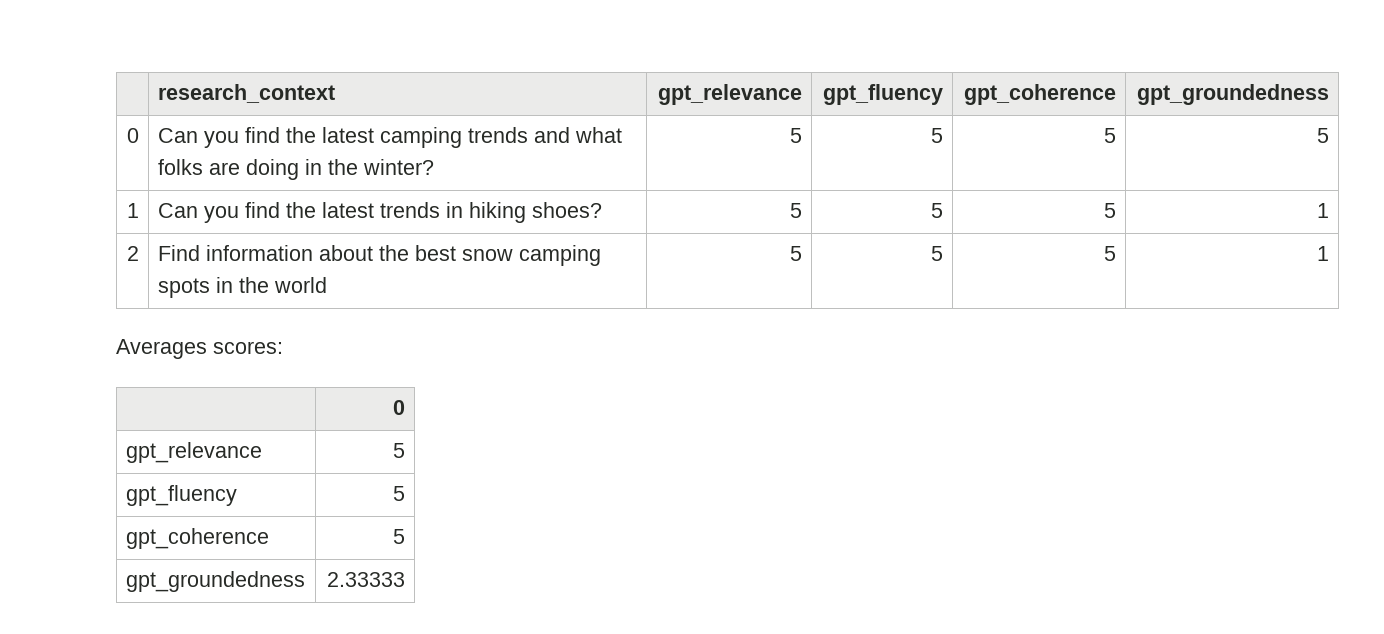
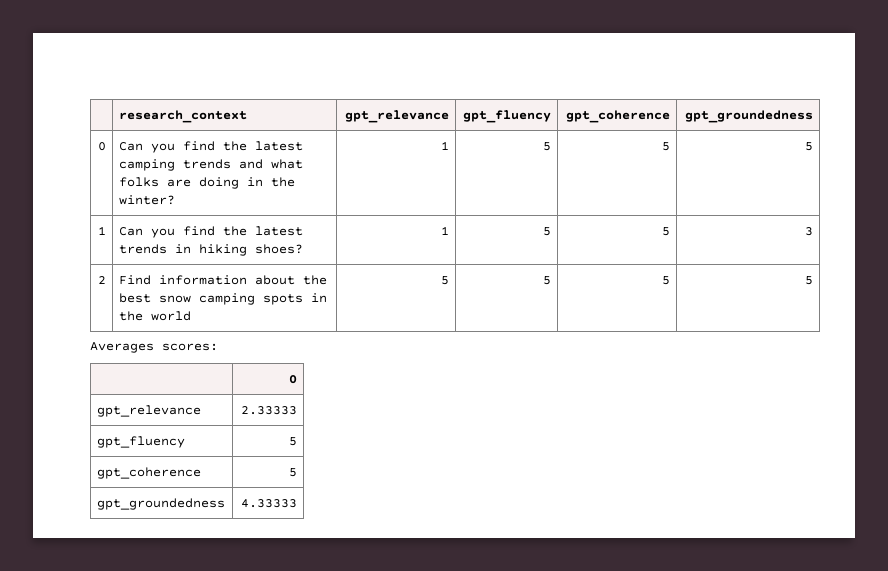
[790,128,803,143] 5 -> [441,141,450,150] 1
[790,203,803,218] [931,203,944,218] [1104,203,1117,218] [1317,203,1330,218] 5 | 5 | 5 | 1 -> [441,226,450,235] [543,227,552,236] [662,227,671,236] [805,227,814,236] 1 | 5 | 5 | 3
[1317,246,1330,261] 1 -> [805,276,814,285] 5
[393,443,406,458] 5 -> [241,406,298,415] 2.33333
[327,572,406,587] 2.33333 -> [241,499,298,508] 4.33333

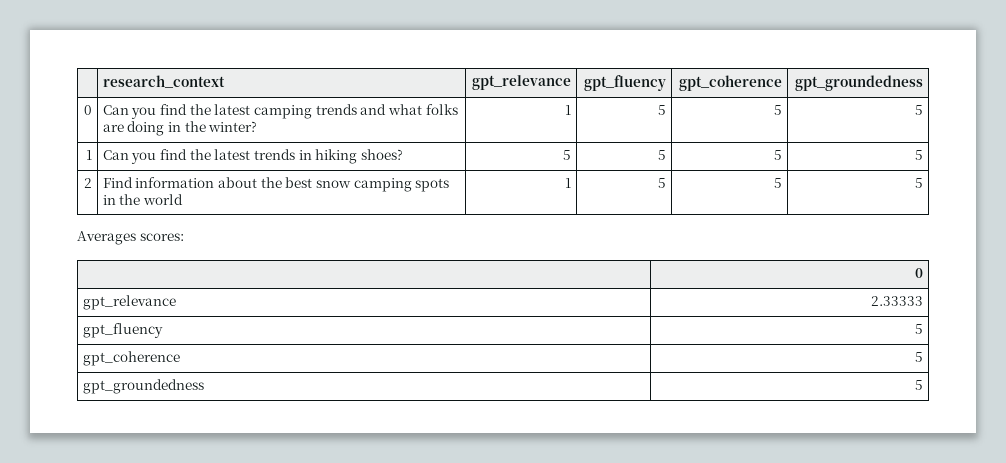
[441,226,450,235] [543,227,552,236] [662,227,671,236] [805,227,814,236] 1 | 5 | 5 | 3 -> [563,150,572,160] [658,150,667,160] [774,150,783,160] [915,150,924,160] 5 | 5 | 5 | 5
[441,276,450,285] 5 -> [565,178,572,188] 1
[241,499,298,508] 4.33333 -> [915,380,924,390] 5

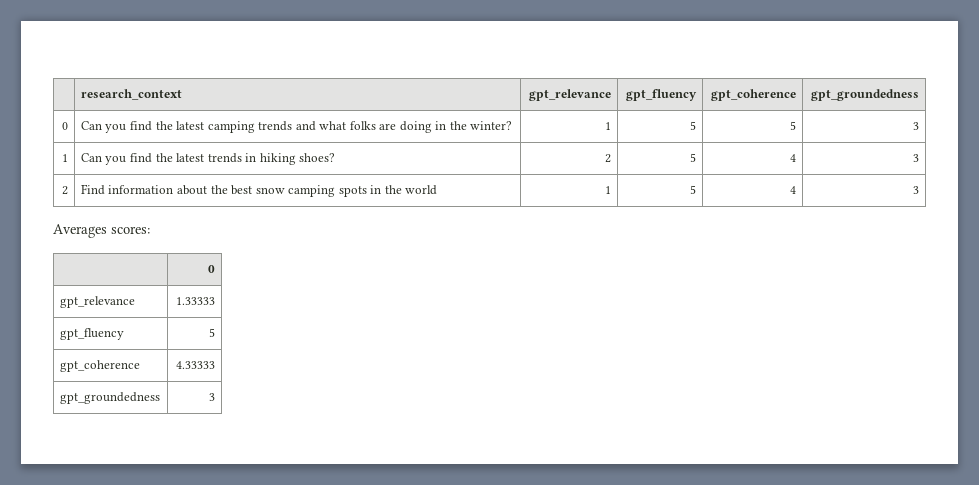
[915,105,924,115] 5 -> [913,122,920,130] 3
[563,150,572,160] [658,150,667,160] [774,150,783,160] [915,150,924,160] 5 | 5 | 5 | 5 -> [605,154,612,163] [690,153,697,162] [790,154,797,162] [913,154,920,162] 2 | 5 | 4 | 3
[774,178,783,188] [915,178,924,188] 5 | 5 -> [790,186,797,194] [913,186,920,194] 4 | 3
[871,296,924,306] 2.33333 -> [176,297,216,305] 1.33333
[915,352,924,362] 5 -> [176,361,216,369] 4.33333
[915,380,924,390] 5 -> [209,393,216,401] 3

